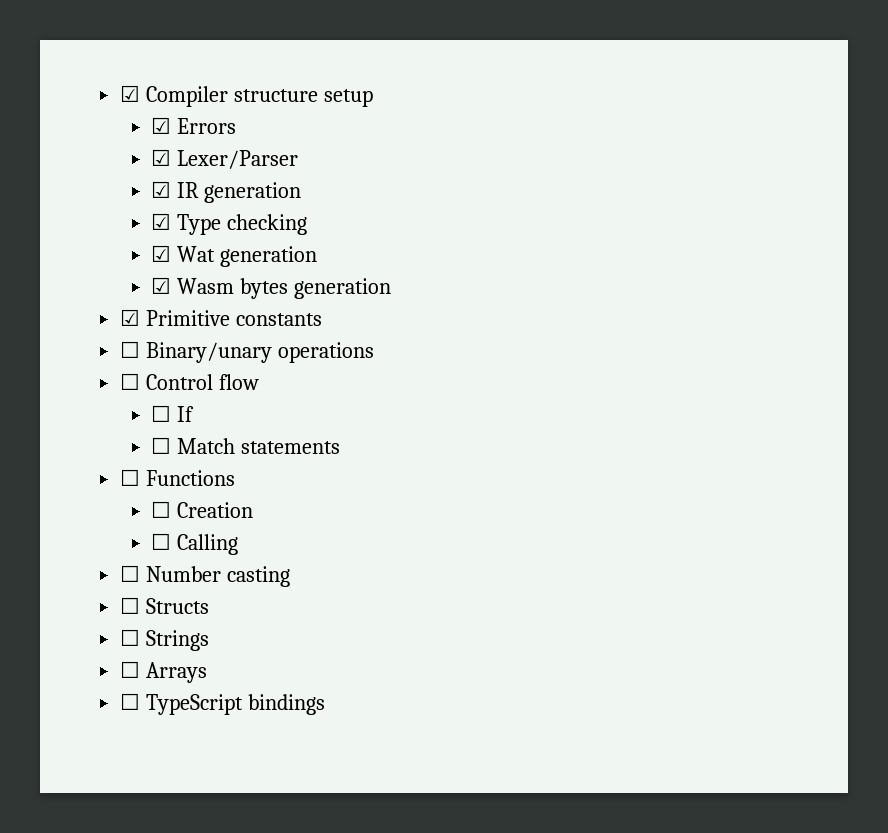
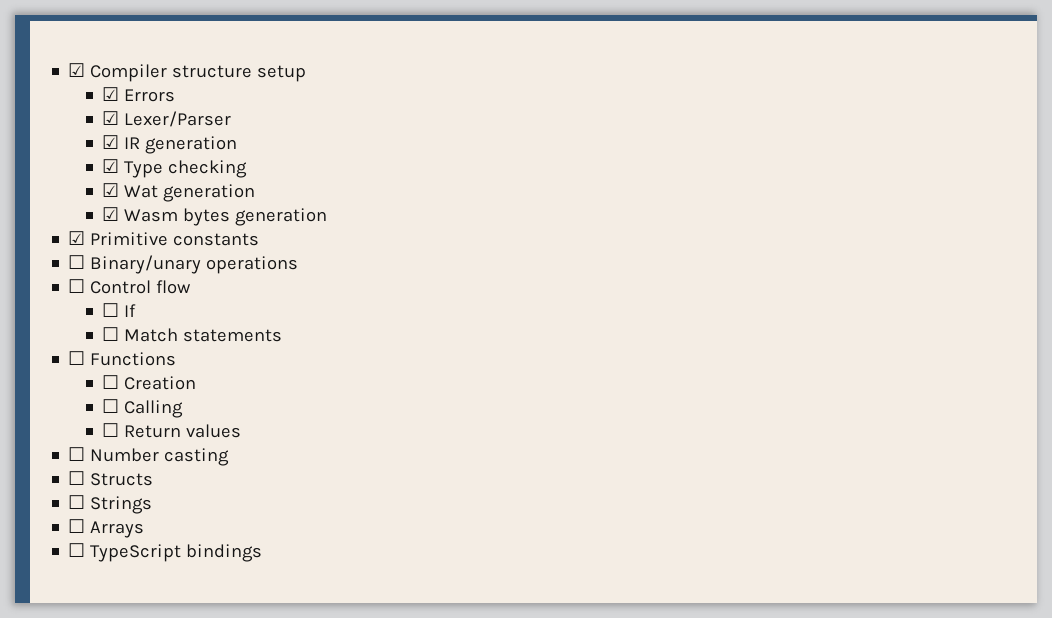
(239, 544) none -> [102,423,242,438] // ☐ Return values

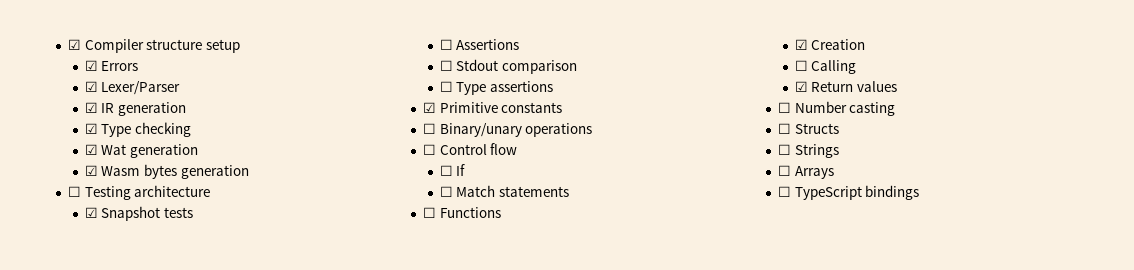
(328, 217) none -> [67,185,211,200] [84,206,194,221] [439,39,520,50] [439,59,578,74] [439,81,554,95] // ☐ Testing architecture // ☑ Snapshot tests // ☐ Assertions // ☐ Stdout comparison // ☐ Type assertions
[102,375,120,389] ☐ -> [794,39,808,50] ☑
[102,423,120,437] ☐ -> [794,81,808,92] ☑

